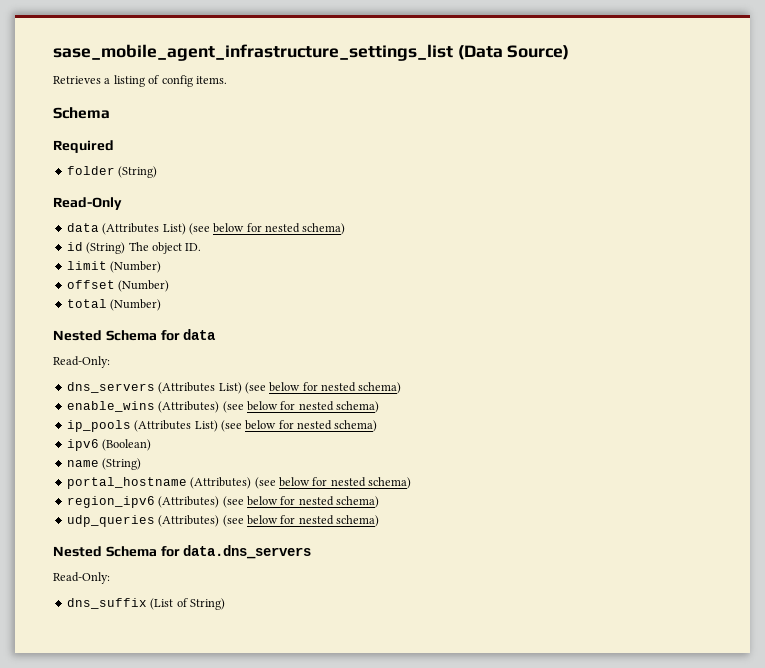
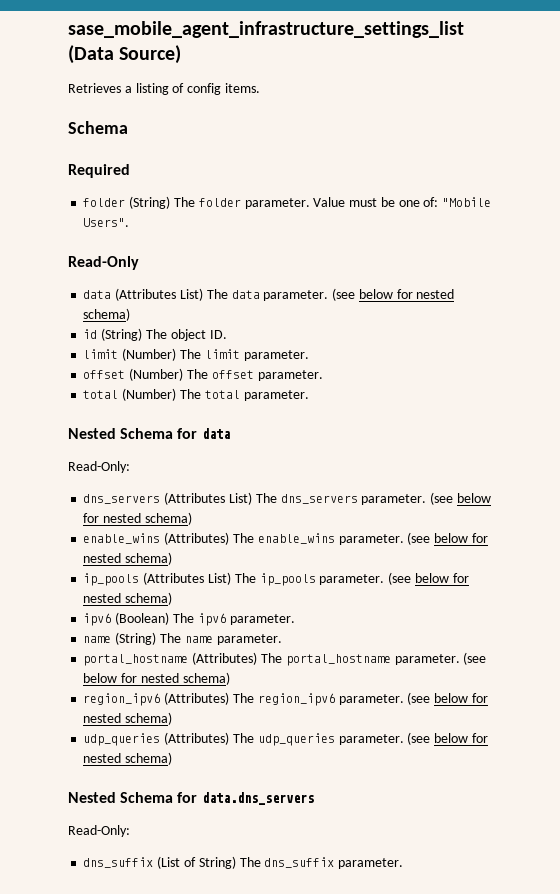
(158, 172) none -> [173,197,492,209] [83,218,130,227] The folder parameter. Value must be one of: "Mobile Users".
(186, 229) none -> [206,289,329,301] The data parameter.
(162, 267) none -> [179,349,309,361] The limit parameter.
(170, 286) none -> [186,369,323,381] The offset parameter.
(162, 305) none -> [179,389,309,401] The total parameter.
(242, 388) none -> [255,493,427,505] The dns_servers parameter.
(220, 407) none -> [232,533,404,545] The enable_wins parameter.
(218, 426) none -> [234,573,385,586] The ip_pools parameter.
(152, 445) none -> [172,613,295,626] The ipv6 parameter.
(142, 464) none -> [159,633,282,645] The name parameter.
(252, 483) none -> [260,653,460,666] The portal_hostname parameter.
(220, 502) none -> [232,693,404,706] The region_ipv6 parameter.
(220, 521) none -> [232,733,404,746] The udp_queries parameter.
(225, 604) none -> [239,857,404,869] The dns_suffix parameter.

